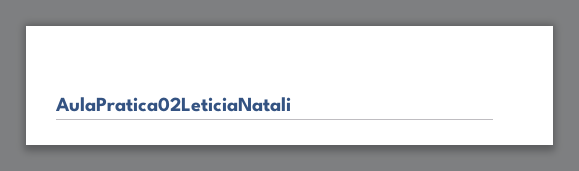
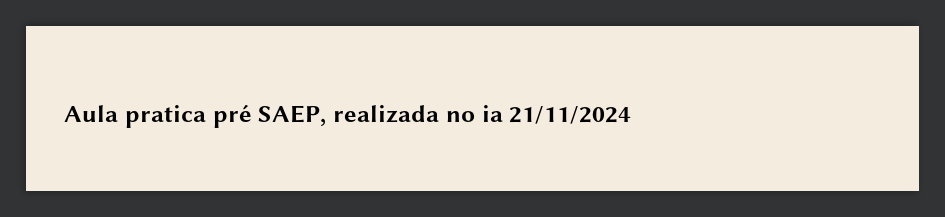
[55,97,291,112] AulaPratica02LeticiaNatali -> [64,105,632,128] Aula pratica pré SAEP, realizada no ia 21/11/2024

